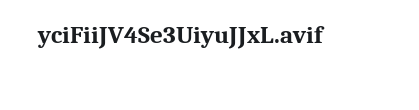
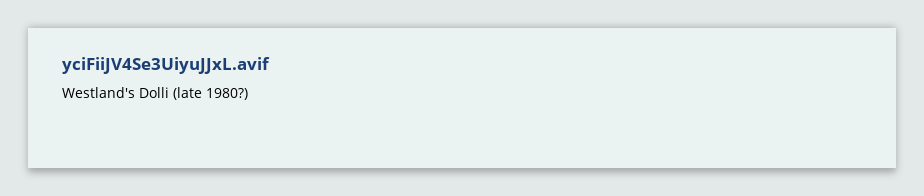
(325, 37) none -> [62,87,248,100] // Westland's Dolli (late 1980?)

